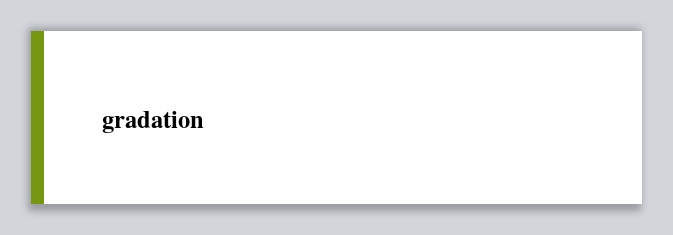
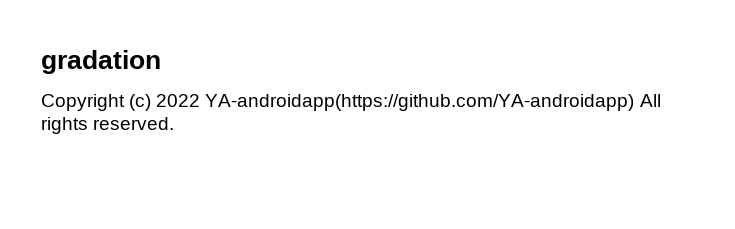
(204, 122) none -> [41,94,661,111] [41,117,175,134] // Copyright (c) 2022 YA-androidapp(https://github.com/YA-androidapp) All rights reserved.

